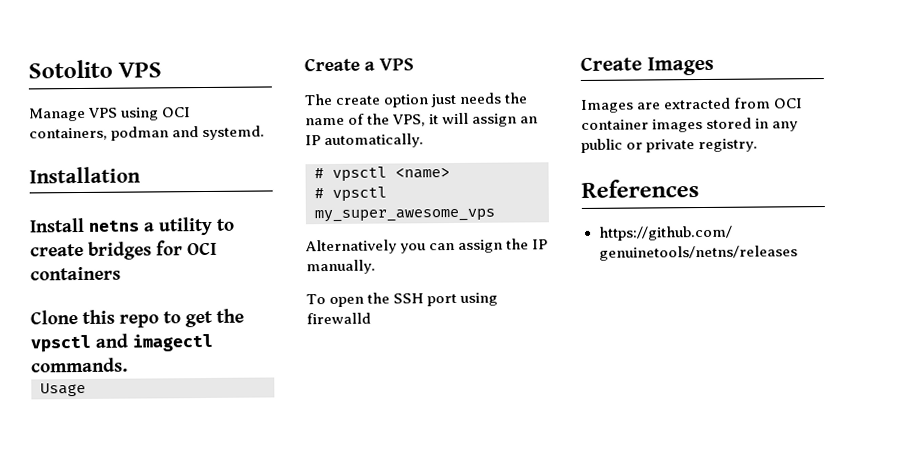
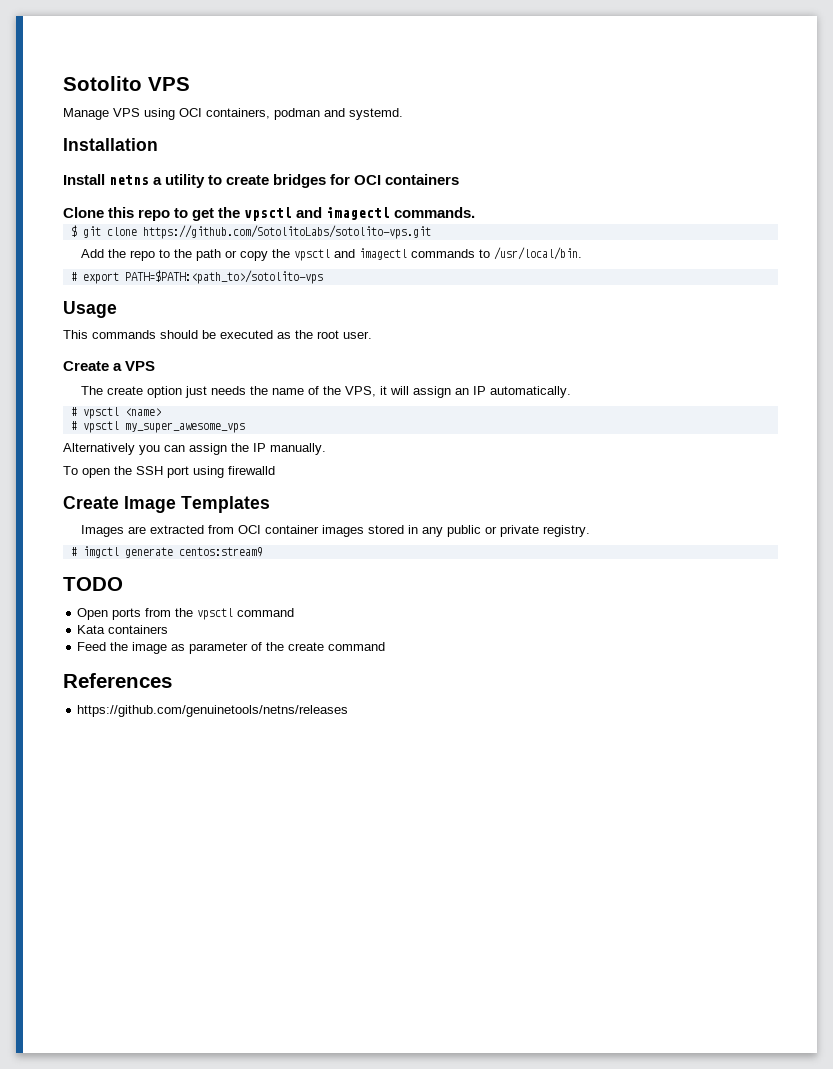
[40,382,86,397] Usage -> [70,225,431,239] [80,247,582,261] [70,270,323,284] [63,301,117,318] [63,330,372,339] $ git clone https://github.com/SotolitoLabs/sotolito-vps.git // Add the repo to the path or copy the vpsctl and imagectl commands to /usr/local/bin. // # export PATH=$PATH:<path_to>/sotolito-vps // Usage // This commands should be executed as the root user.
[646,56,714,76] Images -> [124,496,270,513] Image Templates
(759, 145) none -> [70,546,263,558] [63,577,123,591] [77,608,295,620] [77,625,169,634] [77,642,386,654] // # imgctl generate centos:stream9 // TODO // Open ports from the vpsctl command // Kata containers // Feed the image as parameter of the create command

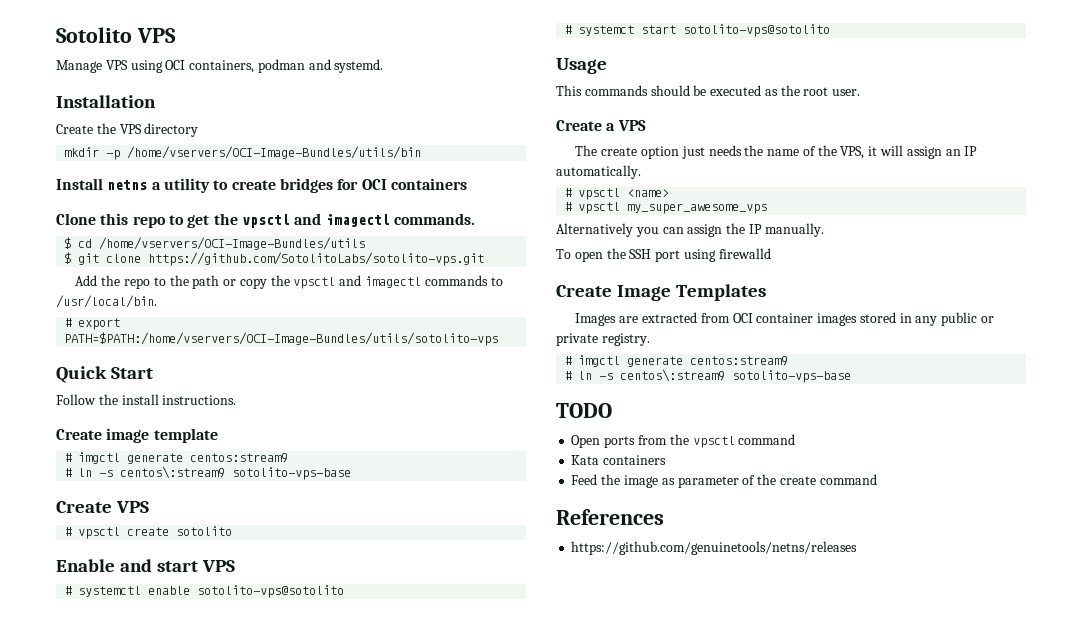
(158, 144) none -> [56,123,199,137] [64,146,422,160] // Create the VPS directory // mkdir -p /home/vservers/OCI-Image-Bundles/utils/bin
(476, 212) none -> [64,237,366,250] // $ cd /home/vservers/OCI-Image-Bundles/utils
[124,270,323,284] PATH=$PATH:<path_to>/sotolito-vps -> [64,332,499,346] [56,366,154,383] [56,394,237,405] [56,428,218,443] [64,452,289,464] [64,466,352,480] [56,501,150,513] [64,526,233,539] [56,559,236,572] [64,585,345,598] [564,24,831,37] PATH=$PATH:/home/vservers/OCI-Image-Bundles/utils/sotolito-vps // Quick Start // Follow the install instructions. // Create image template // # imgctl generate centos:stream9 // # ln -s centos\:stream9 sotolito-vps-base // Create VPS // # vpsctl create sotolito // Enable and start VPS // # systemctl enable sotolito-vps@sotolito // # systemct start sotolito-vps@sotolito
(263, 552) none -> [564,369,852,383] // # ln -s centos\:stream9 sotolito-vps-base

